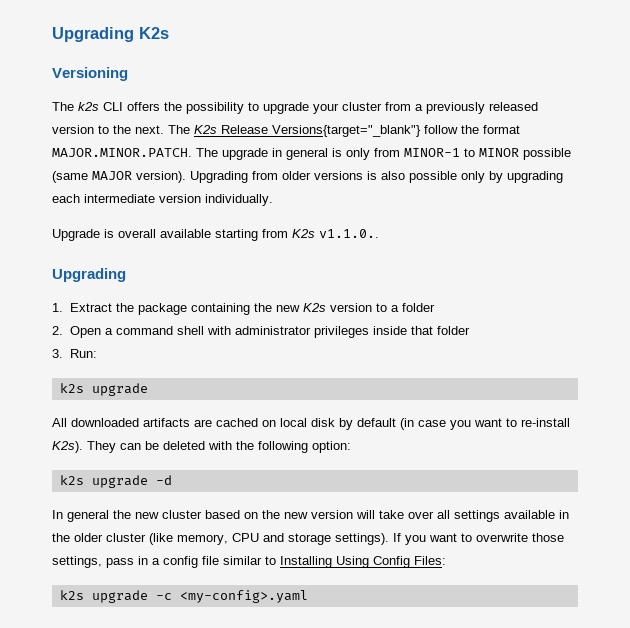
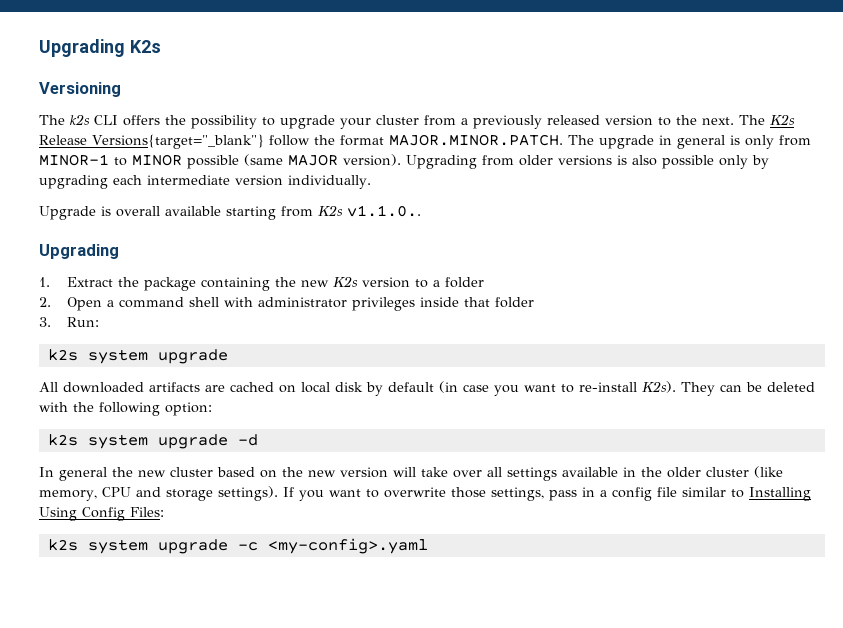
(84, 388) none -> [87,349,148,364] system
(84, 480) none -> [87,434,148,449] system
(84, 595) none -> [87,539,148,554] system

